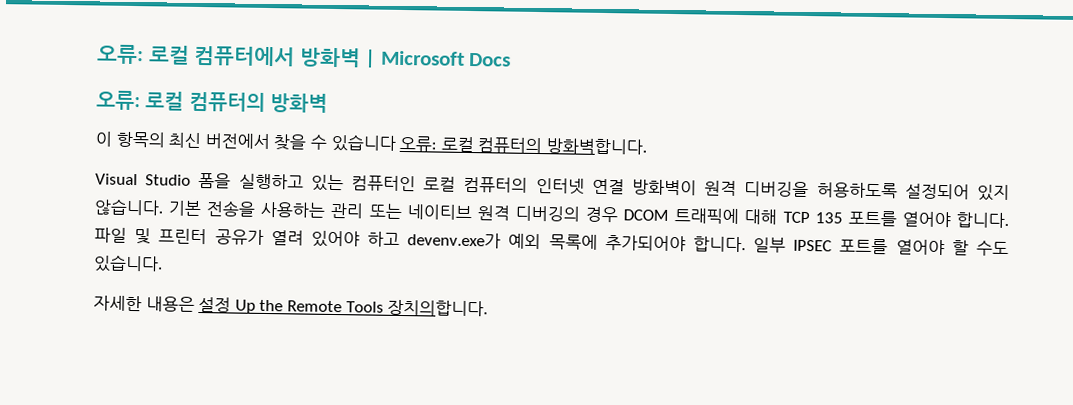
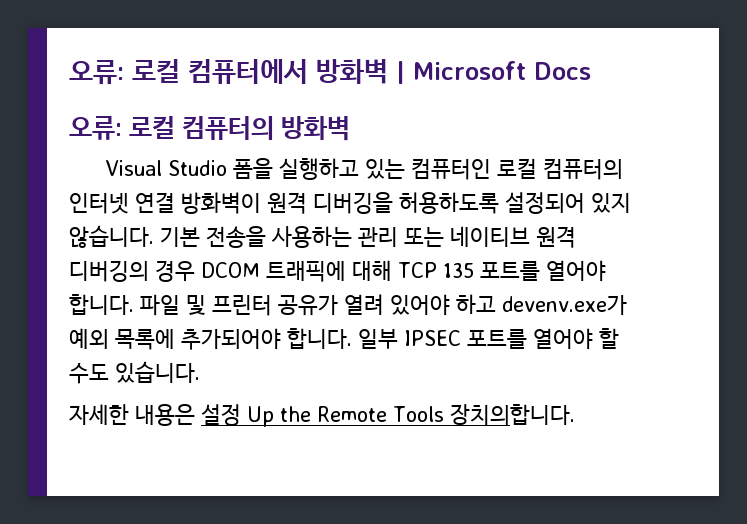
[95,131,647,155] // 이 항목의 최신 버전에서 찾을 수 있습니다 오류: 로컬 컴퓨터의 방화벽합니다. -> (350, 128) none

